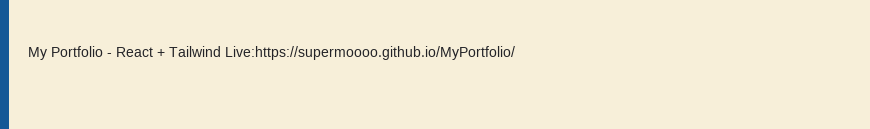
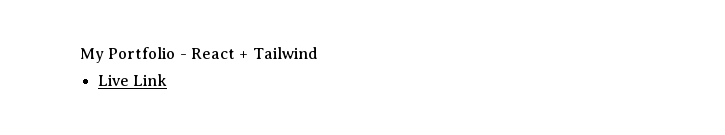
[225,46,515,60] Live:https://supermoooo.github.io/MyPortfolio/ -> [97,74,167,86] // Live Link

